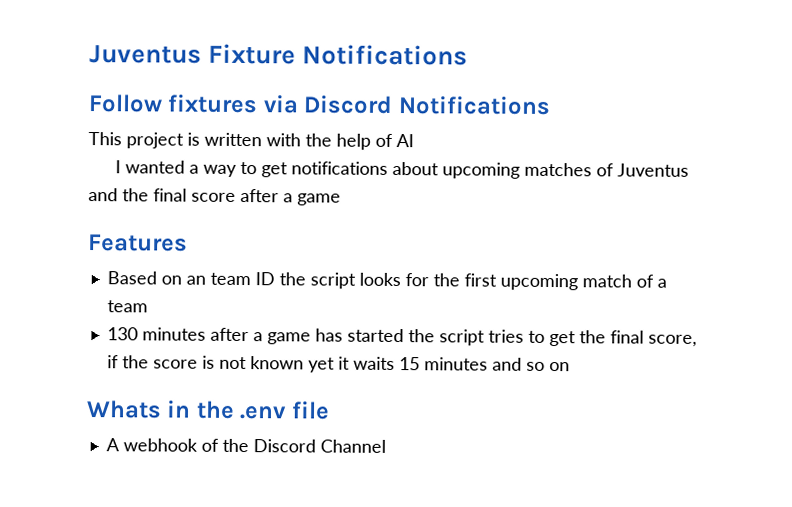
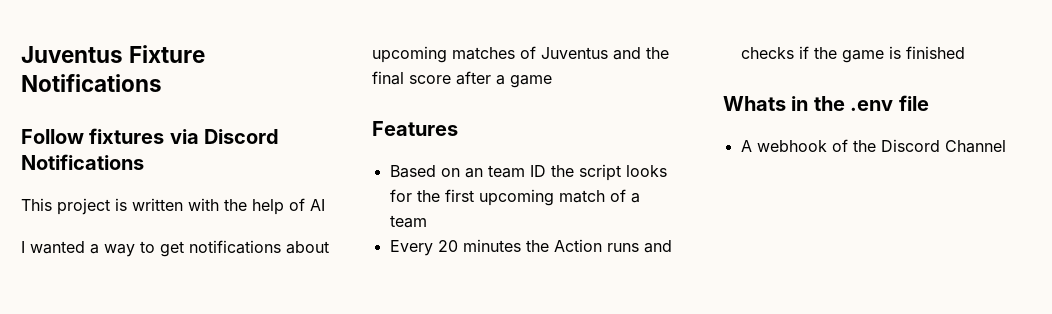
[106,327,697,347] [106,355,570,373] 130 minutes after a game has started the script tries to get the final score, if the score is not known yet it waits 15 minutes and so on -> [389,239,672,256] [740,46,965,63] Every 20 minutes the Action runs and checks if the game is finished

